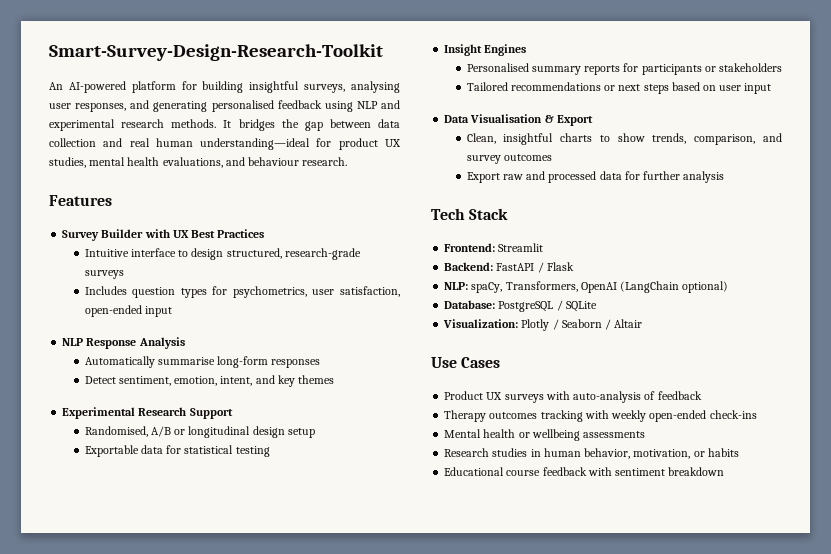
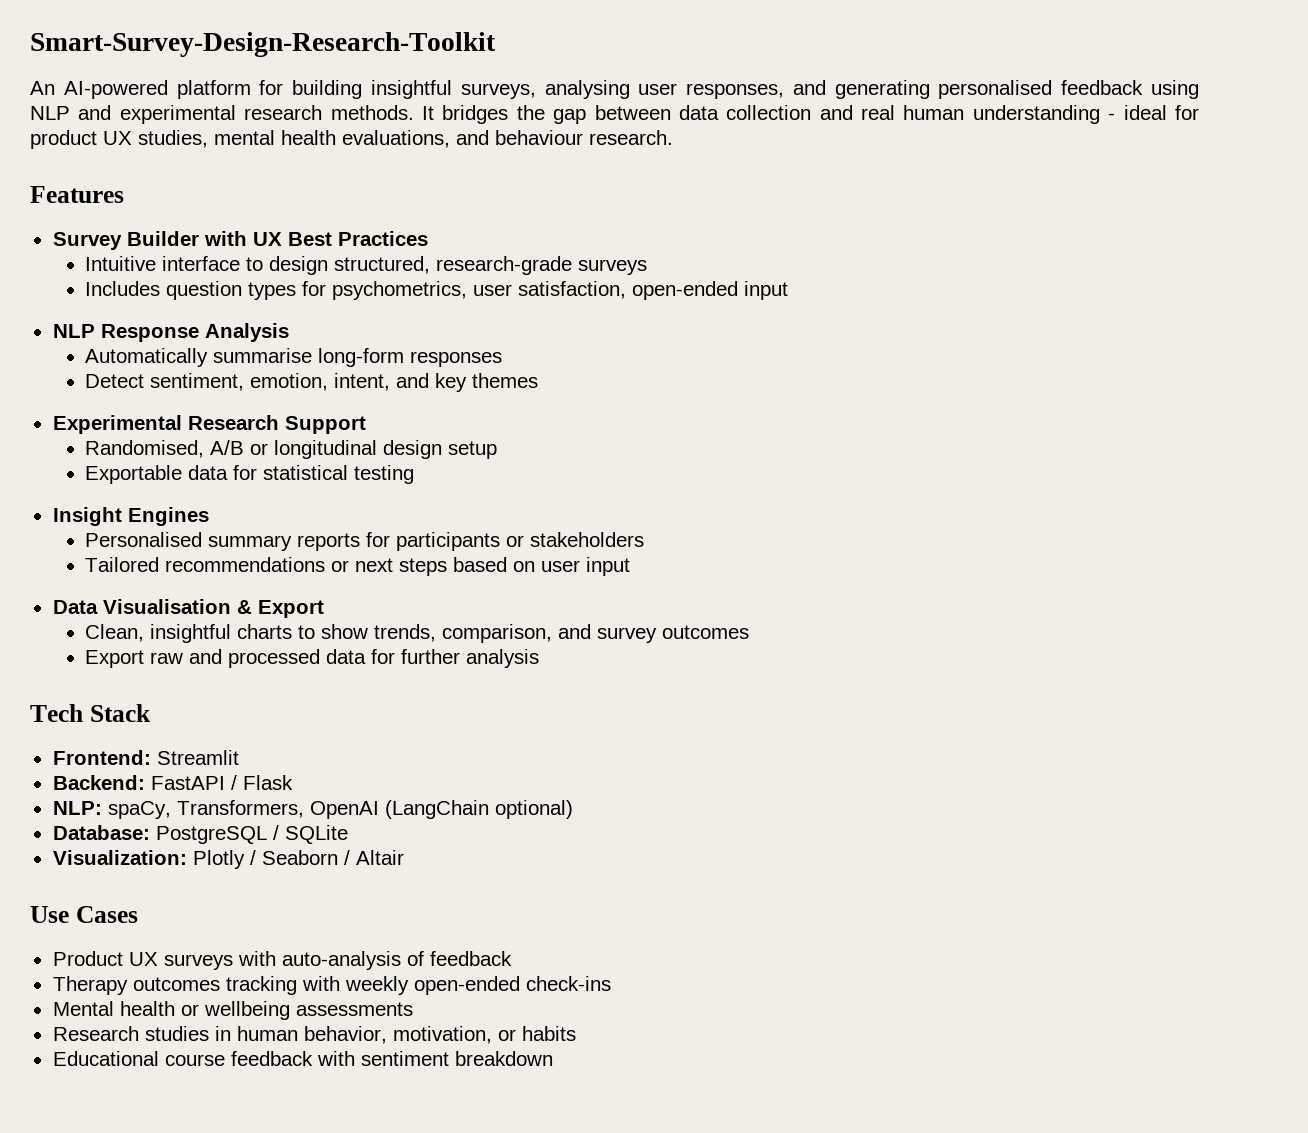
[200,138,311,150] understanding—ideal -> [972,105,1167,124] understanding - ideal

